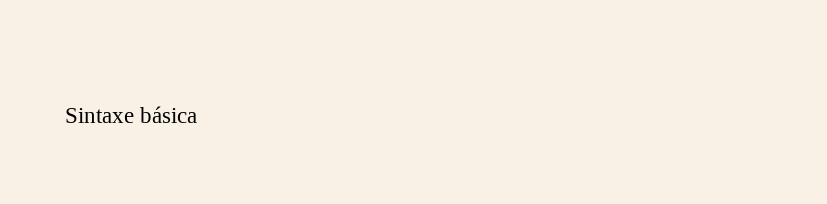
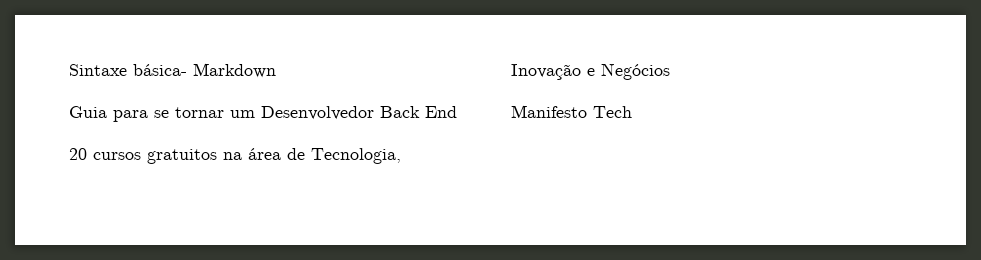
[140,106,198,123] básica -> [133,63,276,78] [69,106,457,122] [69,148,401,164] [511,63,670,80] [511,105,632,118] básica- Markdown // Guia para se tornar um Desenvolvedor Back End // 20 cursos gratuitos na área de Tecnologia, Inovação e Negócios // Manifesto Tech

